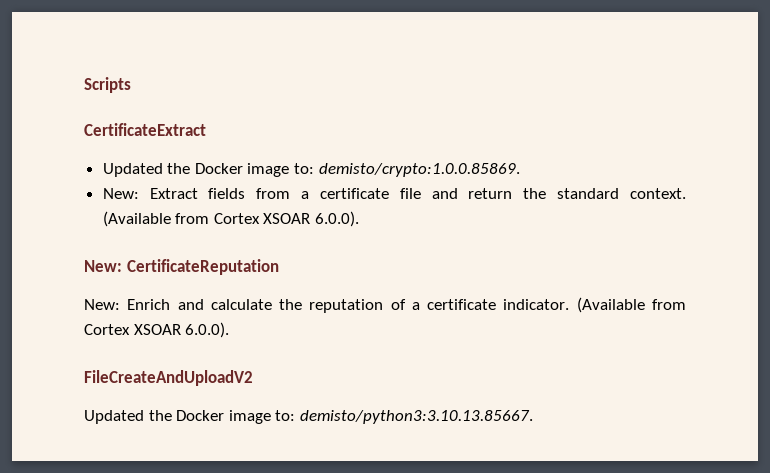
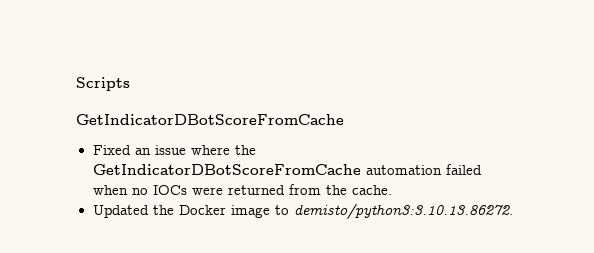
[84,123,206,136] [102,163,520,177] [102,188,686,199] [102,211,360,227] [84,259,279,275] [84,297,686,313] [84,322,230,338] [84,370,253,386] [84,410,533,424] CertificateExtract // Updated the Docker image to: demisto/crypto:1.0.0.85869. // New: Extract fields from a certificate file and return the standard context. (Available from Cortex XSOAR 6.0.0). // New: CertificateReputation // New: Enrich and calculate the reputation of a certificate indicator. (Available from Cortex XSOAR 6.0.0). // FileCreateAndUploadV2 // Updated the Docker image to: demisto/python3:3.10.13.85667. -> [76,114,344,125] [92,145,256,155] [92,164,482,175] [92,184,392,195] [92,203,513,219] GetIndicatorDBotScoreFromCache // Fixed an issue where the GetIndicatorDBotScoreFromCache automation failed when no IOCs were returned from the cache. // Updated the Docker image to demisto/python3:3.10.13.86272.

